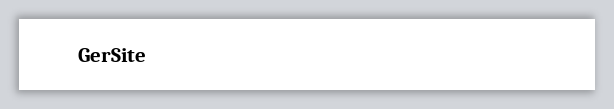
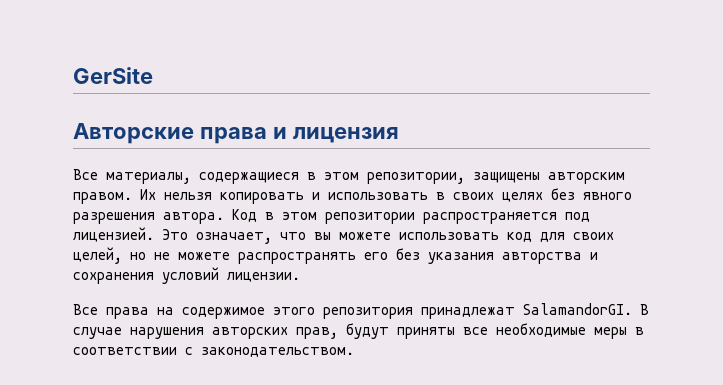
(146, 55) none -> [73,123,399,144] [73,169,625,184] [73,188,632,204] [73,209,590,224] [73,227,614,244] [73,247,598,264] [73,267,300,284] [73,303,649,319] [73,323,644,339] [73,347,354,357] // Авторские права и лицензия // Все материалы, содержащиеся в этом репозитории, защищены авторским правом. Их нельзя копировать и использовать в своих целях без явного разрешения автора. Код в этом репозитории распространяется под лицензией. Это означает, что вы можете использовать код для своих целей, но не можете распространять его без указания авторства и сохранения условий лицензии. // Все права на содержимое этого репозитория принадлежат SalamandorGI. В случае нарушения авторских прав, будут приняты все необходимые меры в соответствии с законодательством.

